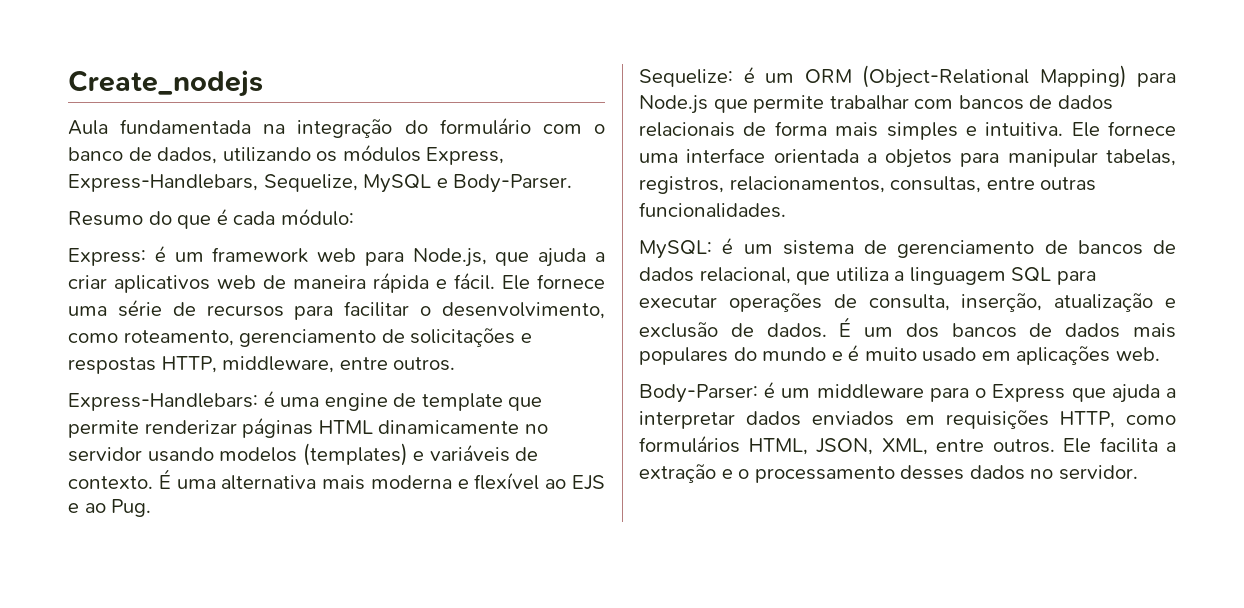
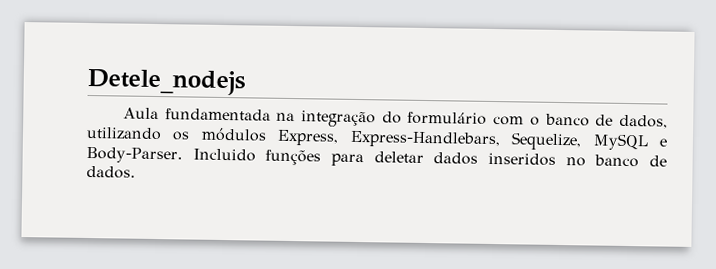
[68,70,263,97] Create_nodejs -> [87,68,246,96] Detele_nodejs
[68,208,354,229] [68,245,605,267] [68,272,605,293] [68,299,605,320] [68,328,532,347] [68,356,456,374] [68,390,543,411] [68,417,548,438] [68,443,539,466] [68,469,605,490] [68,499,152,517] [639,65,1176,88] [639,95,1113,114] [639,121,1176,140] [639,148,1176,168] [639,176,1097,194] [639,202,786,218] [639,237,1176,259] [639,267,1096,285] [639,293,1176,312] [639,317,1176,338] [639,344,1160,365] [639,381,1176,403] [639,410,1176,429] [639,435,1176,455] [639,464,1138,483] // Resumo do que é cada módulo: // Express: é um framework web para Node.js, que ajuda a criar aplicativos web de maneira rápida e fácil. Ele fornece uma série de recursos para facilitar o desenvolvimento, como roteamento, gerenciamento de solicitações e respostas HTTP, middleware, entre outros. // Express-Handlebars: é uma engine de template que permite renderizar páginas HTML dinamicamente no servidor usando modelos (templates) e variáveis de contexto. É uma alternativa mais moderna e flexível ao EJS e ao Pug. // Sequelize: é um ORM (Object-Relational Mapping) para Node.js que permite trabalhar com bancos de dados relacionais de forma mais simples e intuitiva. Ele fornece uma interface orientada a objetos para manipular tabelas, registros, relacionamentos, consultas, entre outras funcionalidades. // MySQL: é um sistema de gerenciamento de bancos de dados relacional, que utiliza a linguagem SQL para executar operações de consulta, inserção, atualização e exclusão de dados. É um dos bancos de dados mais populares do mundo e é muito usado em aplicações web. // Body-Parser: é um middleware para o Express que ajuda a interpretar dados enviados em requisições HTTP, como formulários HTML, JSON, XML, entre outros. Ele facilita a extração e o processamento desses dados no servidor. -> [192,148,667,168] [86,165,136,179] Incluido funções para deletar dados inseridos no banco de dados.

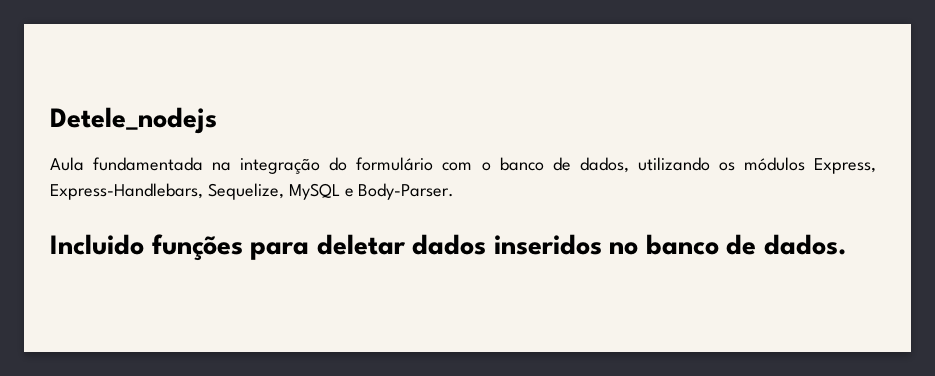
(183, 155) none -> (455, 191) //

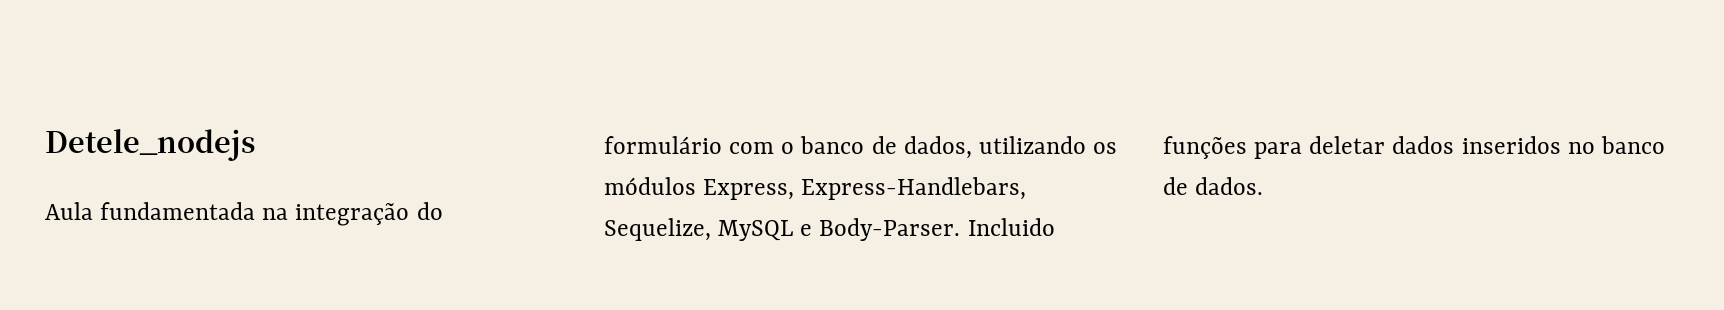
(455, 191) // -> (961, 229) none

